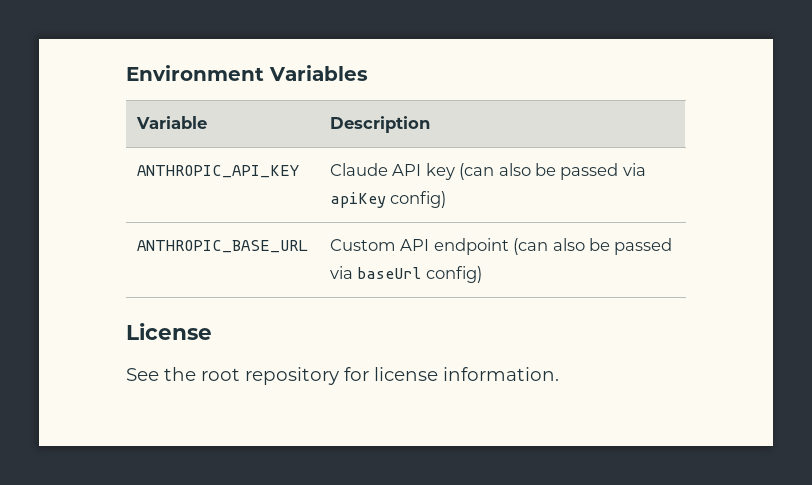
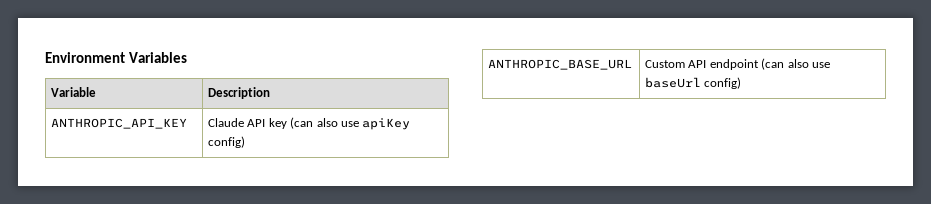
[534,163,646,180] be passed via -> [340,121,359,127] use
[588,238,673,255] [329,266,353,279] be passed via -> [811,62,830,68] use
[126,323,212,340] [126,367,559,385] // License // See the root repository for license information. -> (742, 83) none

